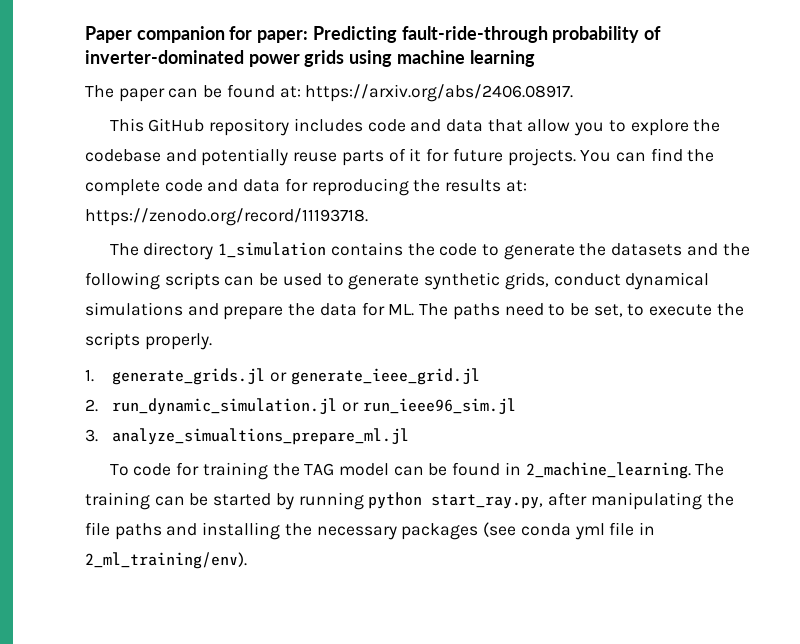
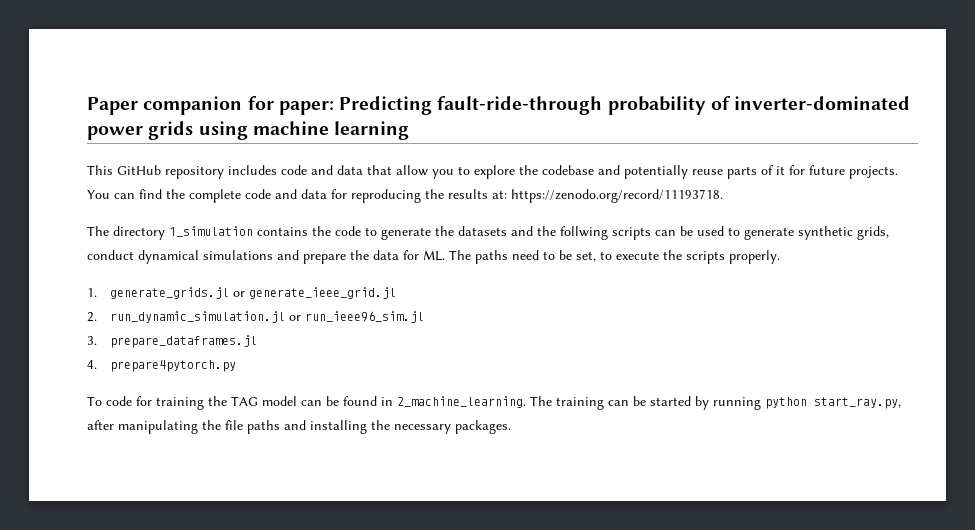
[85,84,574,102] // The paper can be found at: https://arxiv.org/abs/2406.08917. -> (410, 130) none
[85,272,160,290] following -> [560,226,608,240] follwing
[112,428,410,445] analyze_simualtions_prepare_ml.jl -> [110,335,258,348] [87,360,237,372] prepare_dataframes.jl // 4. prepare4pytorch.py
[401,522,655,540] [85,552,247,569] packages (see conda yml file in 2_ml_training/env). -> [455,420,511,434] packages.

